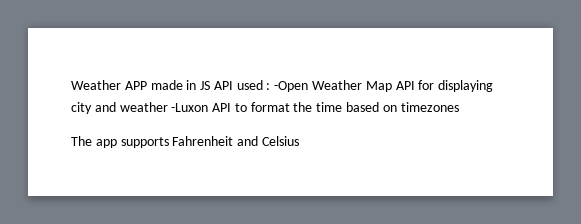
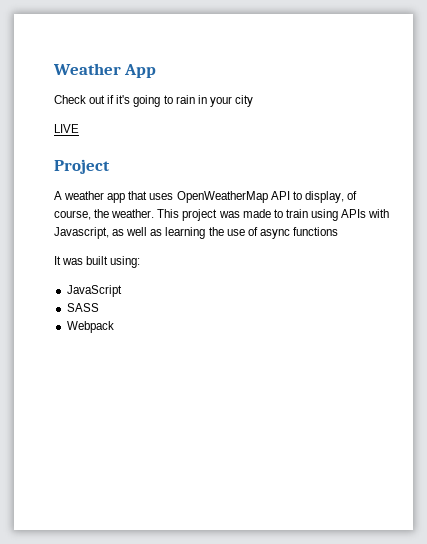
[71,80,494,92] [71,102,459,114] [71,136,299,148] Weather APP made in JS API used : -Open Weather Map API for displaying city and weather -Luxon API to format the time based on timezones // The app supports Fahrenheit and Celsius -> [53,63,157,78] [54,95,253,107] [54,124,79,133] [54,159,110,174] [54,191,357,203] [54,209,390,221] [54,227,338,239] [54,256,141,268] [66,285,122,297] [66,303,99,312] [66,321,114,333] Weather App // Check out if it's going to rain in your city // LIVE // Project // A weather app that uses OpenWeatherMap API to display, of course, the weather. This project was made to train using APIs with Javascript, as well as learning the use of async functions // It was built using: // JavaScript // SASS // Webpack

